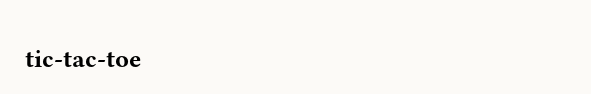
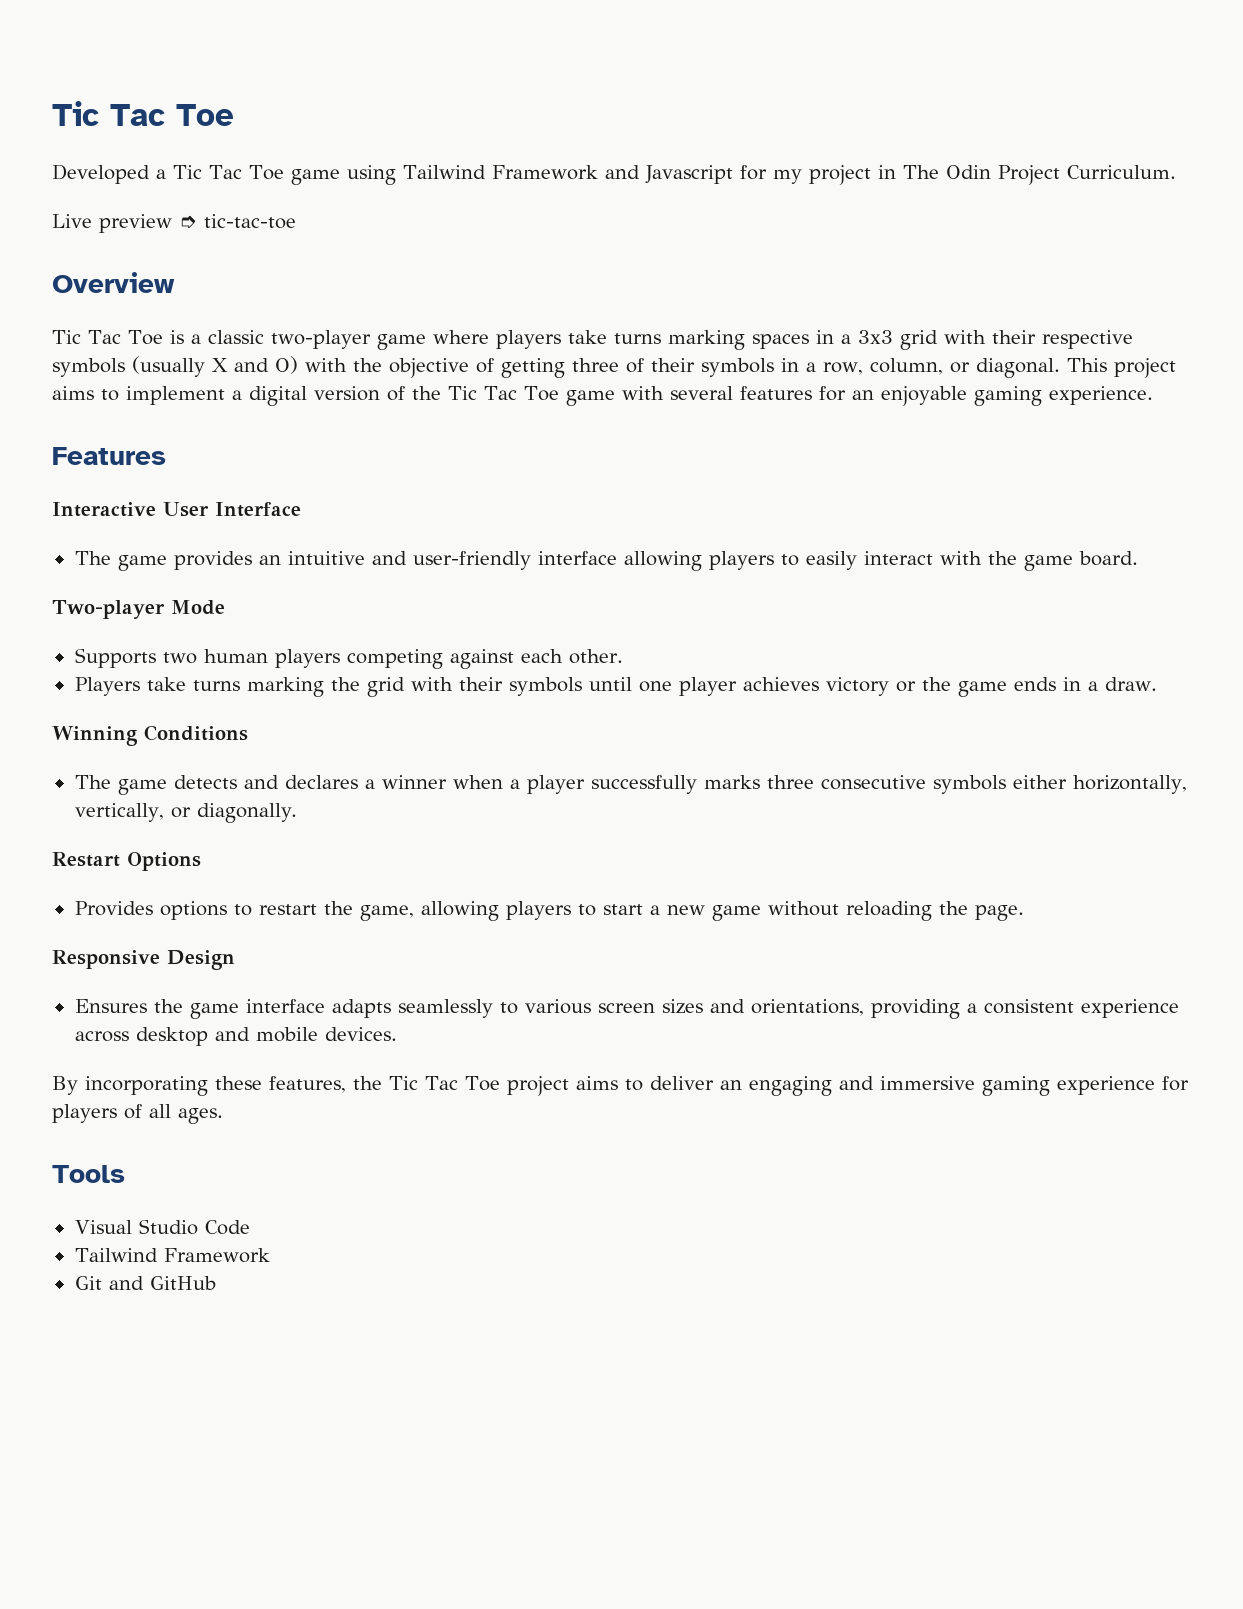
[25,50,141,67] tic-tac-toe -> [52,101,234,126] [52,164,1176,185] [52,214,296,233] [52,272,175,293] [52,330,1133,350] [52,356,1176,378] [52,386,1153,406] [52,447,166,465] [52,502,301,517] [74,551,1138,571] [52,600,225,619] [74,648,623,669] [74,677,1157,697] [52,725,248,746] [74,775,1187,795] [74,803,298,823] [52,852,201,871] [74,901,1024,921] [52,950,235,970] [74,999,1179,1019] [74,1027,397,1046] [52,1076,1189,1096] [52,1104,223,1124] [52,1165,125,1183] [74,1219,250,1235] [74,1248,270,1263] [74,1276,216,1290] Tic Tac Toe // Developed a Tic Tac Toe game using Tailwind Framework and Javascript for my project in The Odin Project Curriculum. // Live preview ➮ tic-tac-toe // Overview // Tic Tac Toe is a classic two-player game where players take turns marking spaces in a 3x3 grid with their respective symbols (usually X and O) with the objective of getting three of their symbols in a row, column, or diagonal. This project aims to implement a digital version of the Tic Tac Toe game with several features for an enjoyable gaming experience. // Features // Interactive User Interface // The game provides an intuitive and user-friendly interface allowing players to easily interact with the game board. // Two-player Mode // Supports two human players competing against each other. // Players take turns marking the grid with their symbols until one player achieves victory or the game ends in a draw. // Winning Conditions // The game detects and declares a winner when a player successfully marks three consecutive symbols either horizontally, vertically, or diagonally. // Restart Options // Provides options to restart the game, allowing players to start a new game without reloading the page. // Responsive Design // Ensures the game interface adapts seamlessly to various screen sizes and orientations, providing a consistent experience across desktop and mobile devices. // By incorporating these features, the Tic Tac Toe project aims to deliver an engaging and immersive gaming experience for players of all ages. // Tools // Visual Studio Code // Tailwind Framework // Git and GitHub

